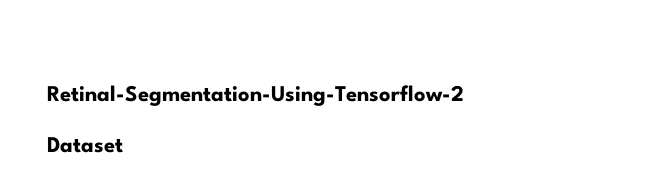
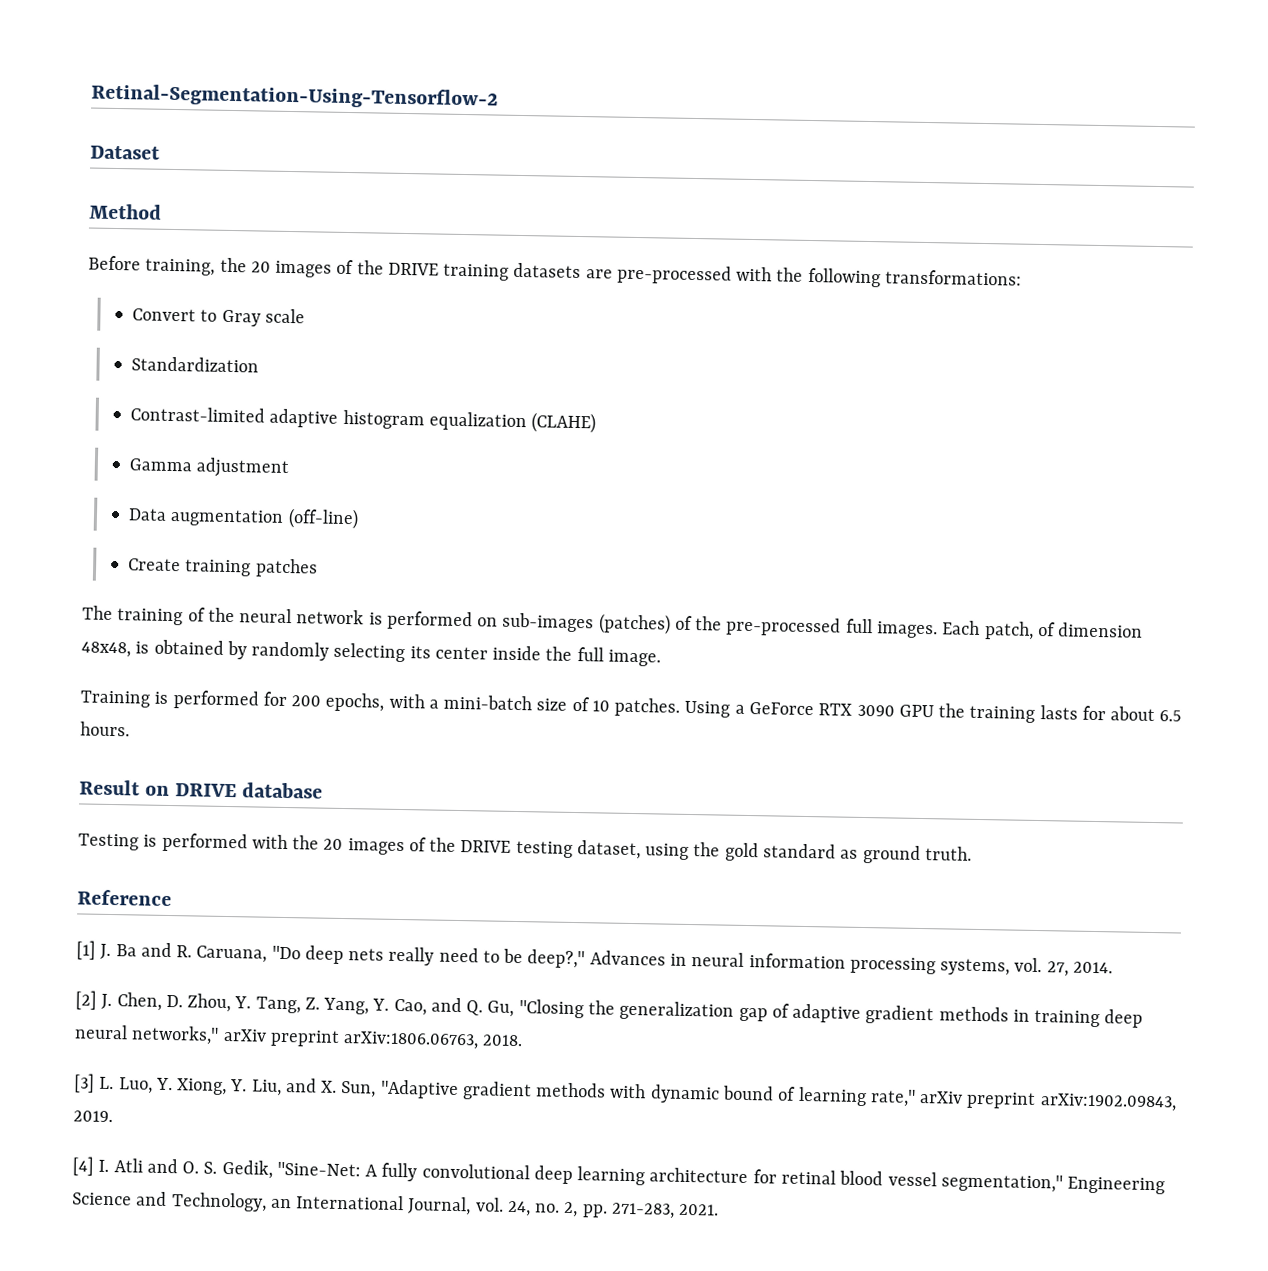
(123, 145) none -> [89,203,162,220] [88,255,1022,288] [132,308,305,327] [131,356,260,373] [130,406,597,434] [129,457,290,479] [128,508,359,530] [128,558,318,578] [82,605,1144,640] [81,639,661,667] [80,690,1183,723] [80,721,130,737] [79,779,324,799] [78,832,972,864] [77,889,172,907] [76,940,1113,977] [75,990,1144,1028] [74,1024,524,1050] [74,1073,1177,1112] [73,1110,113,1123] [72,1156,1166,1195] [72,1191,720,1219] // Method // Before training, the 20 images of the DRIVE training datasets are pre-processed with the following transformations: // Convert to Gray scale // Standardization // Contrast-limited adaptive histogram equalization (CLAHE) // Gamma adjustment // Data augmentation (off-line) // Create training patches // The training of the neural network is performed on sub-images (patches) of the pre-processed full images. Each patch, of dimension 48x48, is obtained by randomly selecting its center inside the full image. // Training is performed for 200 epochs, with a mini-batch size of 10 patches. Using a GeForce RTX 3090 GPU the training lasts for about 6.5 hours. // Result on DRIVE database // Testing is performed with the 20 images of the DRIVE testing dataset, using the gold standard as ground truth. // Reference // [1] J. Ba and R. Caruana, "Do deep nets really need to be deep?," Advances in neural information processing systems, vol. 27, 2014. // [2] J. Chen, D. Zhou, Y. Tang, Z. Yang, Y. Cao, and Q. Gu, "Closing the generalization gap of adaptive gradient methods in training deep neural networks," arXiv preprint arXiv:1806.06763, 2018. // [3] L. Luo, Y. Xiong, Y. Liu, and X. Sun, "Adaptive gradient methods with dynamic bound of learning rate," arXiv preprint arXiv:1902.09843, 2019. // [4] I. Atli and O. S. Gedik, "Sine-Net: A fully convolutional deep learning architecture for retinal blood vessel segmentation," Engineering Science and Technology, an International Journal, vol. 24, no. 2, pp. 271-283, 2021.

